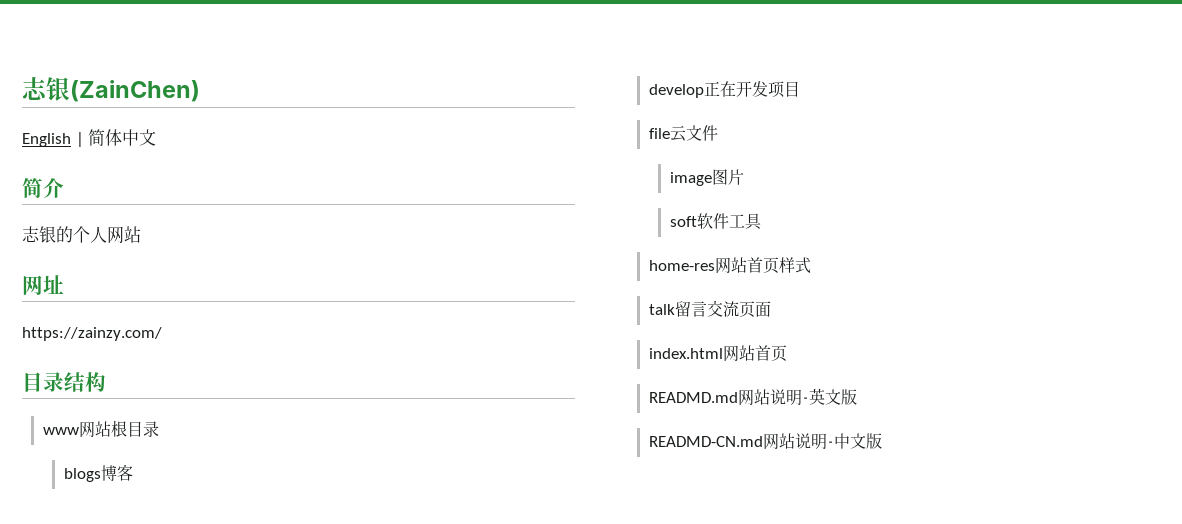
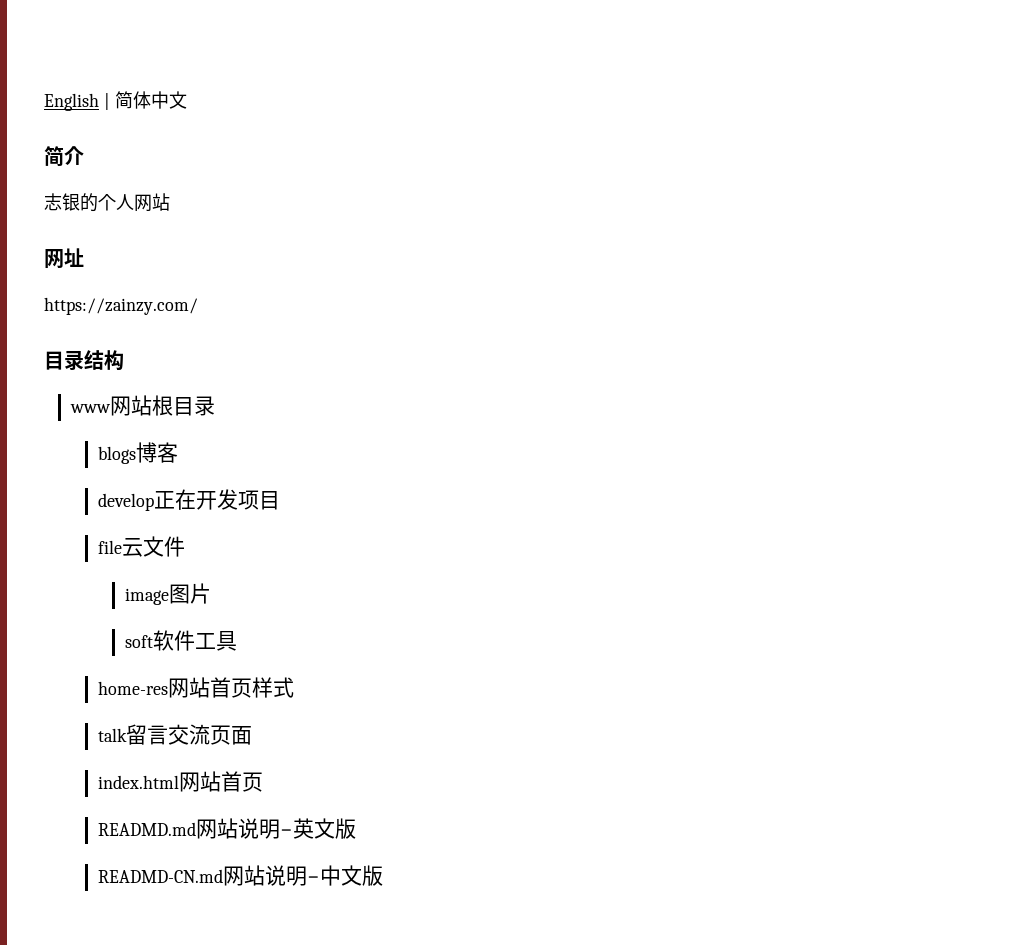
[22,77,200,102] 志银(ZainChen) // -> (44, 102) none

